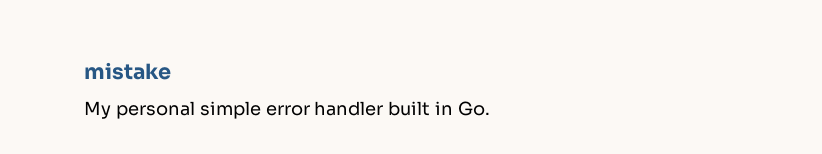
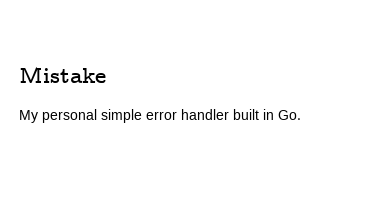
[84,62,171,80] mistake -> [19,66,106,83] Mistake

